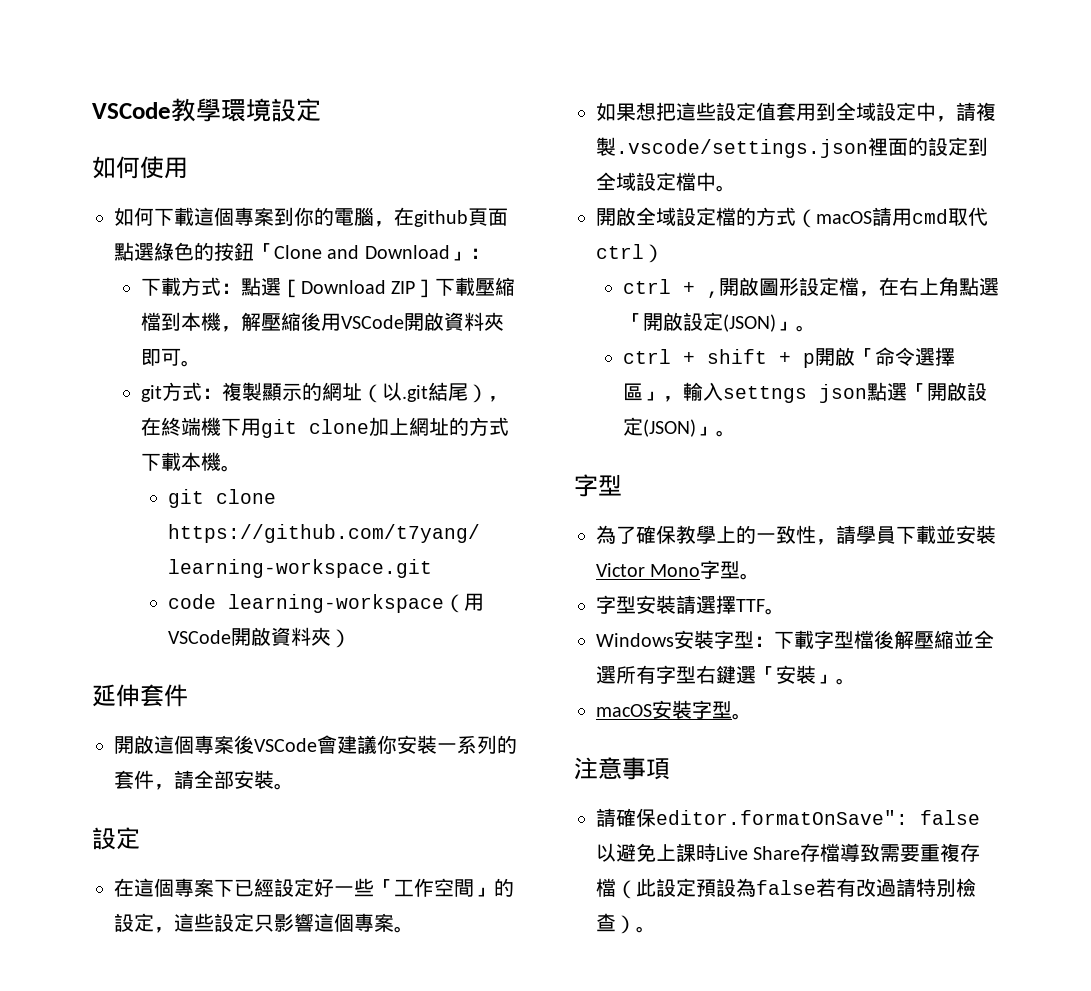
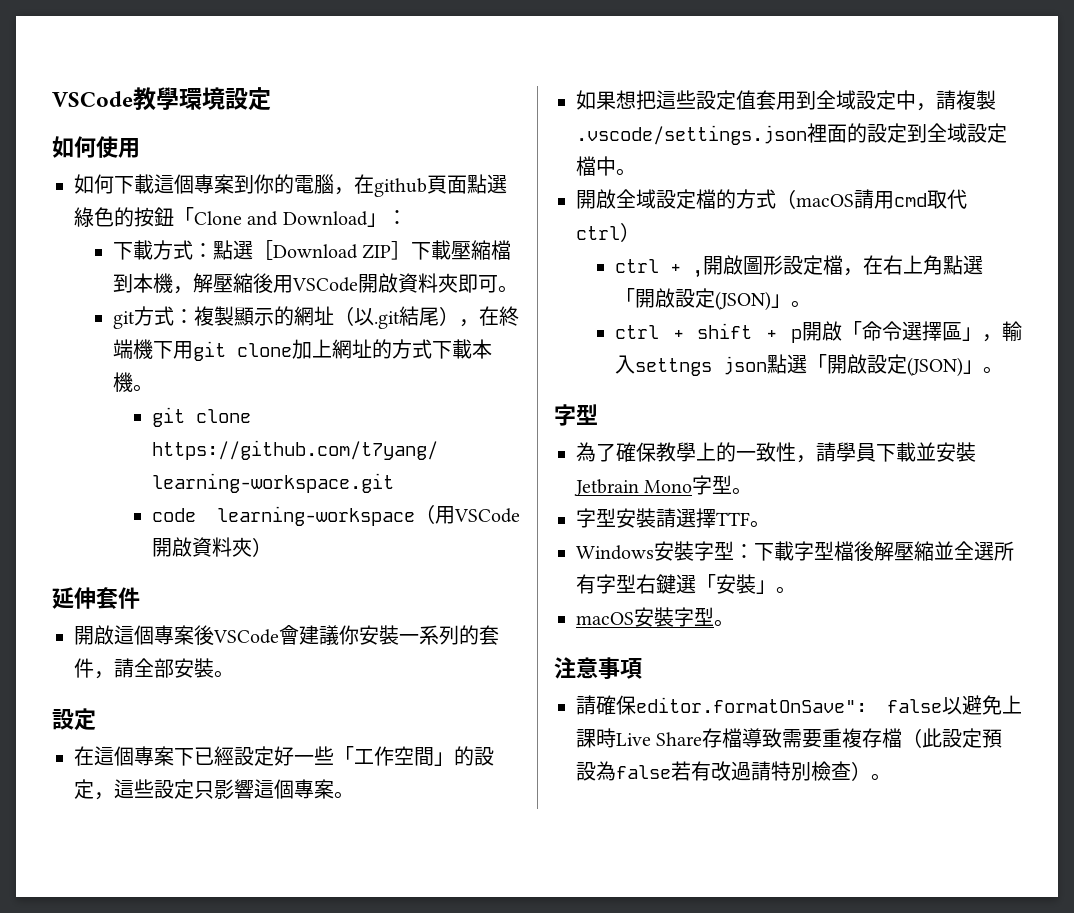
[596,563,645,577] Victor -> [574,479,639,496] Jetbrain

